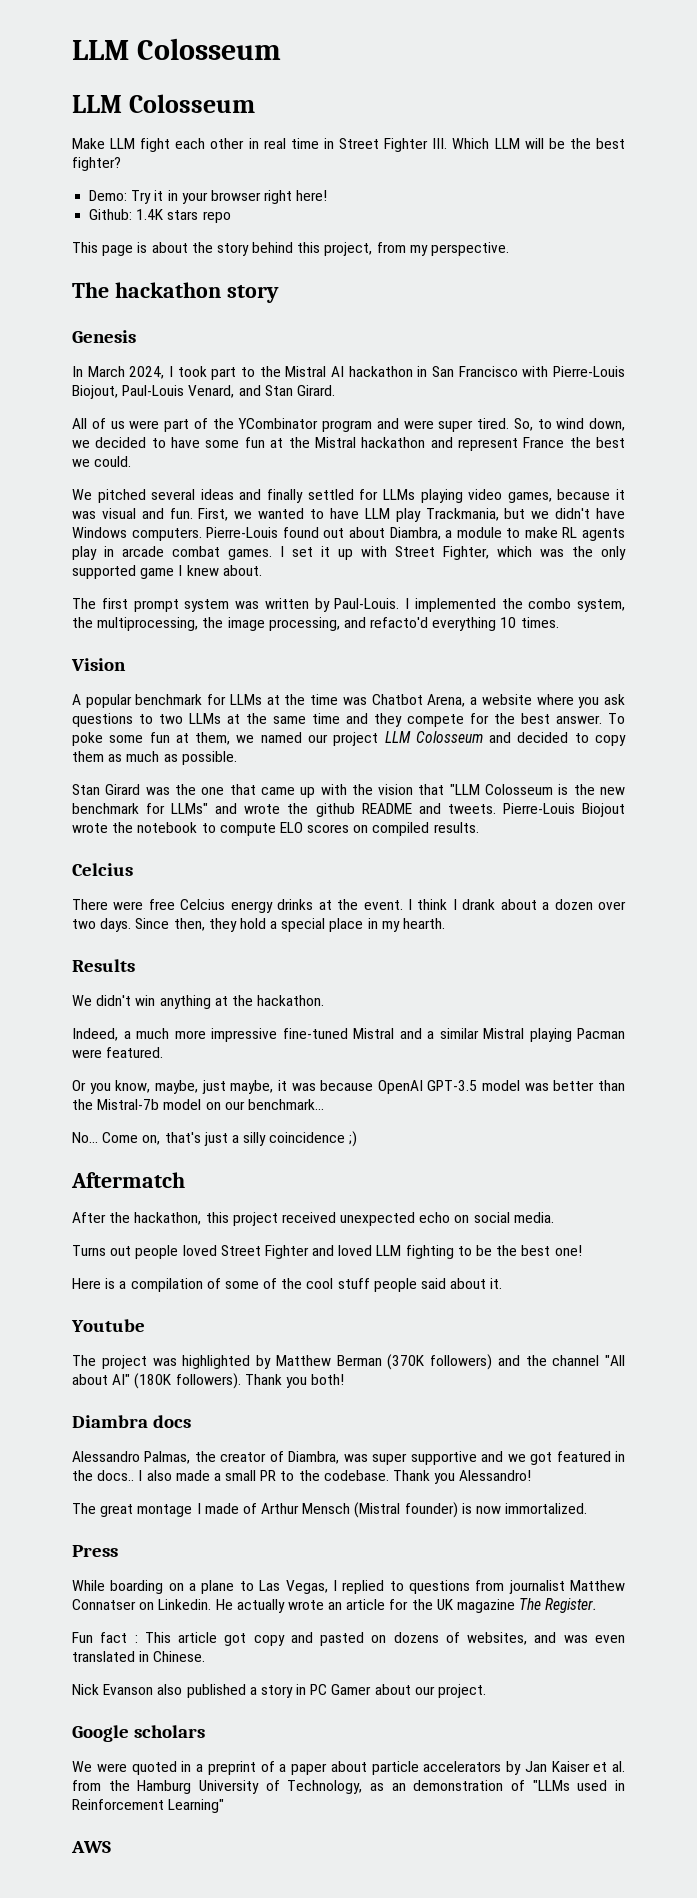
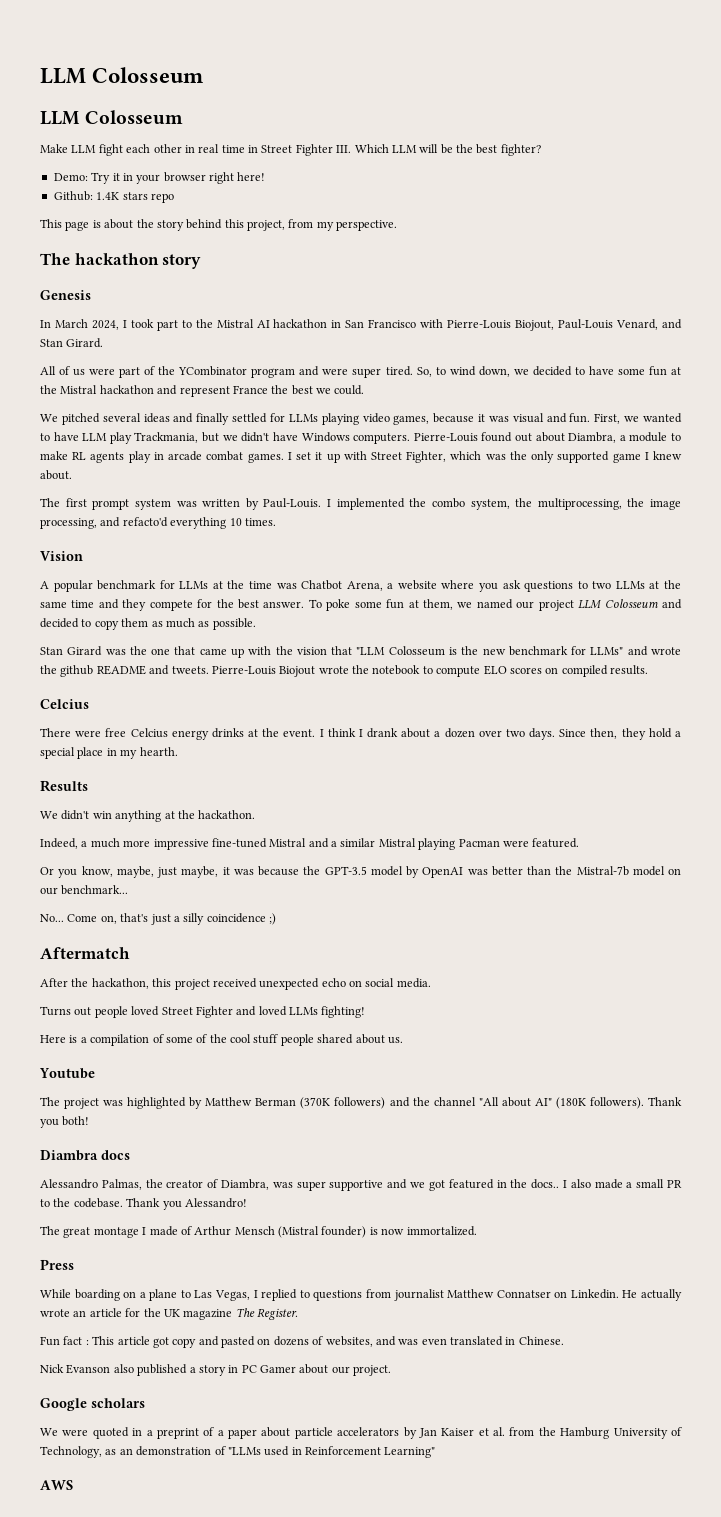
[377,1080,423,1094] OpenAI -> [303,866,321,875] the
(521, 1085) none -> [406,866,464,878] by OpenAI
[376,1245,582,1259] LLM fighting to be the best one! -> [289,1006,366,1018] LLMs fighting!
[421,1278,503,1289] said about it. -> [317,1034,403,1044] shared about us.

